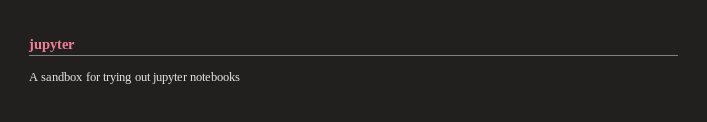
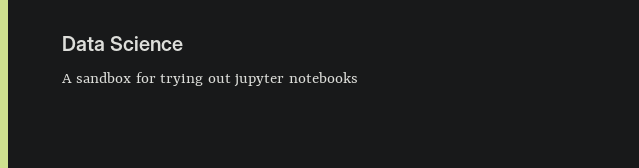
[28,39,75,52] jupyter -> [62,36,184,51] Data Science

